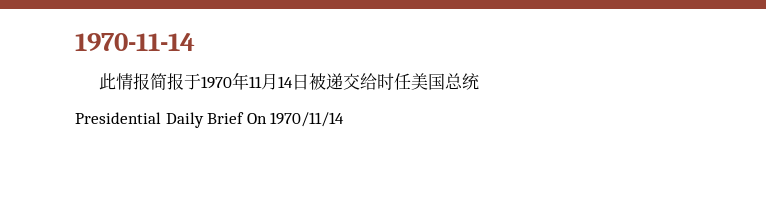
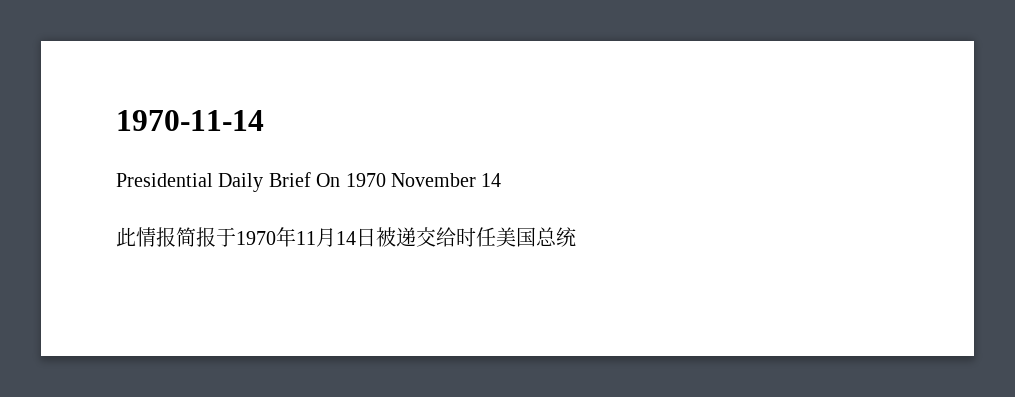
(195, 42) none -> [116,172,502,192] // Presidential Daily Brief On 1970 November 14
[75,112,345,128] // Presidential Daily Brief On 1970/11/14 -> (576, 237) none

